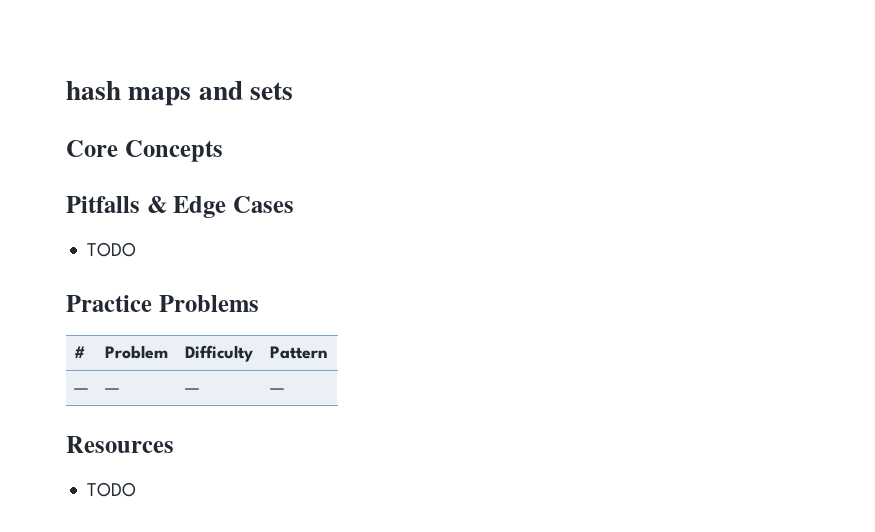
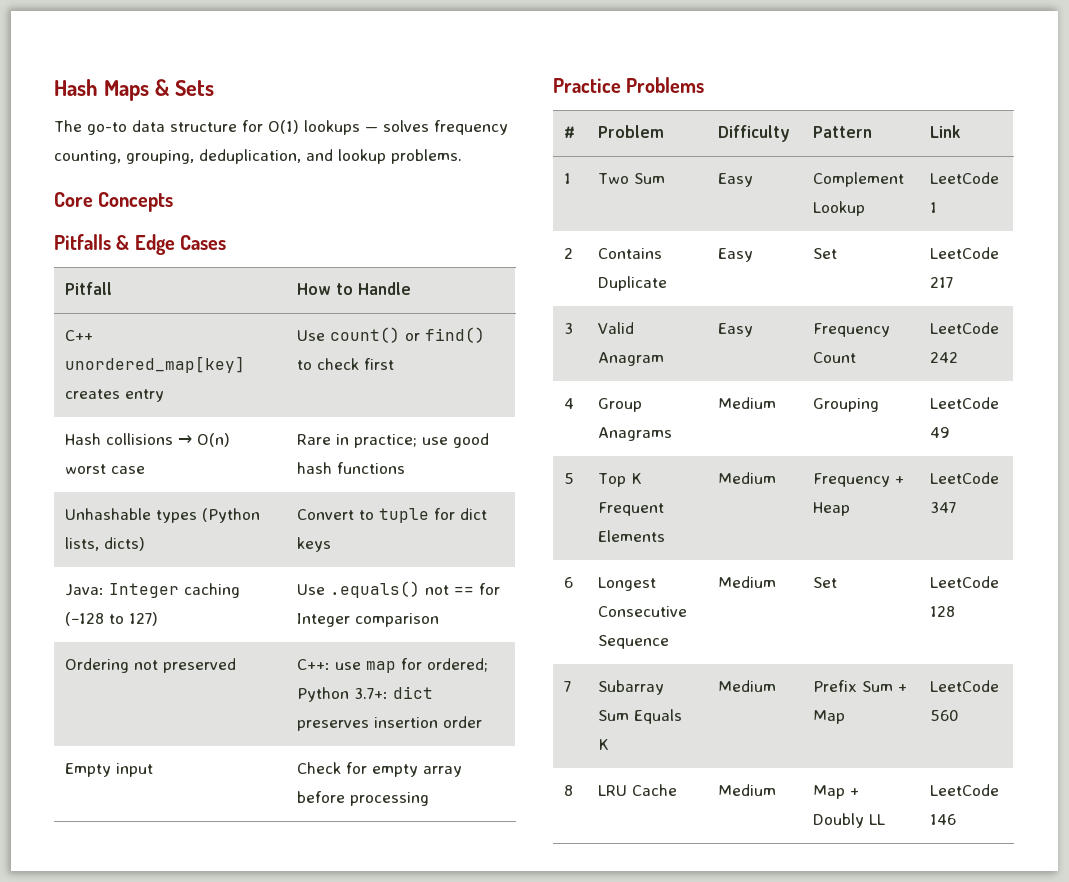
[66,81,294,106] hash maps and sets -> [54,79,214,101] [54,120,508,135] [54,149,462,164] Hash Maps & Sets // The go-to data structure for O(1) lookups — solves frequency counting, grouping, deduplication, and lookup problems.
[87,242,137,257] // TODO -> [65,282,113,295] [297,282,412,295] [65,330,94,341] [65,356,246,373] [65,389,165,402] [297,327,486,343] [297,358,395,370] [65,433,231,447] [65,464,146,474] [297,433,490,448] [297,462,406,474] [65,508,261,523] [65,537,146,551] [297,508,488,523] [297,537,332,552] [65,583,241,598] [65,612,159,626] [297,581,501,598] [297,613,440,627] [65,658,237,673] [297,658,489,673] [297,686,434,702] [297,716,483,731] [65,763,154,777] [297,762,463,777] [297,791,430,806] // Pitfall | How to Handle // C++ unordered_map[key] creates entry | Use count() or find() to check first // Hash collisions → O(n) worst case | Rare in practice; use good hash functions // Unhashable types (Python lists, dicts) | Convert to tuple for dict keys // Java: Integer caching (−128 to 127) | Use .equals() not == for Integer comparison // Ordering not preserved | C++: use map for ordered; Python 3.7+: dict preserves insertion order // Empty input | Check for empty array before processing
[74,388,89,393] [105,388,120,393] [185,388,200,393] [270,388,285,393] [66,436,174,453] [87,482,137,497] // — | — | — | — // Resources // TODO -> [930,125,962,138] [564,173,572,184] [598,173,666,184] [718,173,754,187] [813,172,905,187] [813,201,866,216] [930,172,1000,184] [930,202,938,213] [564,248,574,259] [598,248,663,259] [598,276,668,291] [718,248,754,262] [813,248,838,259] [930,247,1000,259] [930,277,954,288] [564,323,574,334] [598,322,635,334] [598,352,665,366] [718,323,754,337] [813,323,891,337] [813,352,857,363] [930,322,1000,334] [930,352,959,363] [564,398,575,409] [598,398,643,412] [598,427,673,441] [718,397,777,409] [813,398,880,412] [930,397,1000,409] [930,427,951,438] [564,473,575,484] [598,473,643,487] [598,502,665,516] [598,530,666,542] [718,472,777,484] [813,473,905,487] [813,502,851,516] [930,472,1000,484] [930,502,957,513] [564,577,574,588] [598,577,657,591] [598,606,688,617] [598,635,670,649] [718,576,777,588] [813,577,838,588] [930,576,1000,588] [930,606,956,617] [564,681,572,692] [598,680,665,695] [598,709,683,724] [598,739,610,750] [718,680,777,692] [813,680,908,692] [813,710,846,724] [930,680,1000,692] [930,710,960,721] [564,785,574,796] [598,784,678,796] [718,784,777,796] [813,785,860,799] [813,813,886,828] [930,784,1000,796] [930,814,957,825] | Link // 1 | Two Sum | Easy | Complement Lookup | LeetCode 1 // 2 | Contains Duplicate | Easy | Set | LeetCode 217 // 3 | Valid Anagram | Easy | Frequency Count | LeetCode 242 // 4 | Group Anagrams | Medium | Grouping | LeetCode 49 // 5 | Top K Frequent Elements | Medium | Frequency + Heap | LeetCode 347 // 6 | Longest Consecutive Sequence | Medium | Set | LeetCode 128 // 7 | Subarray Sum Equals K | Medium | Prefix Sum + Map | LeetCode 560 // 8 | LRU Cache | Medium | Map + Doubly LL | LeetCode 146

